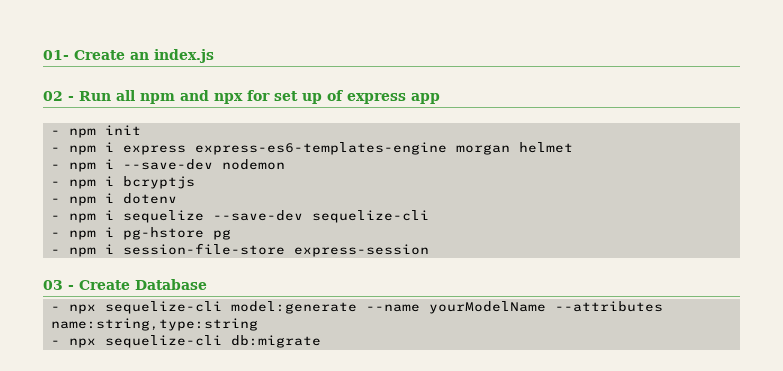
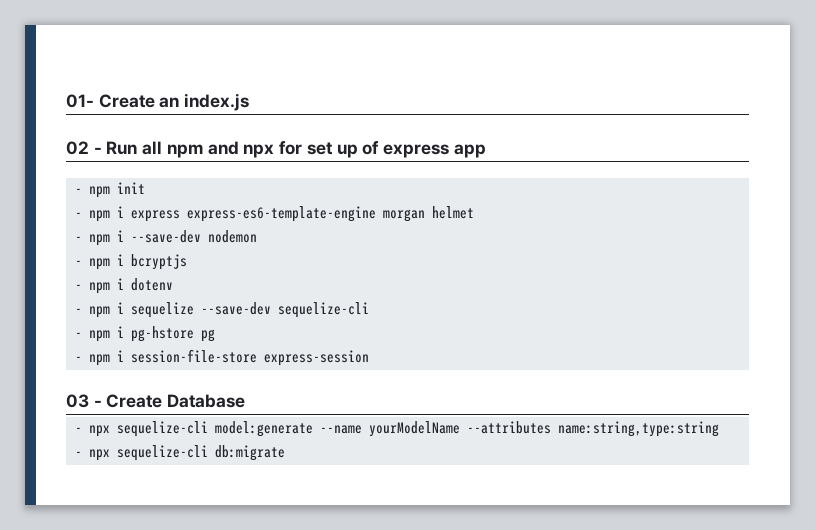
[194,142,447,155] express-es6-templates-engine -> [186,206,376,222] express-es6-template-engine

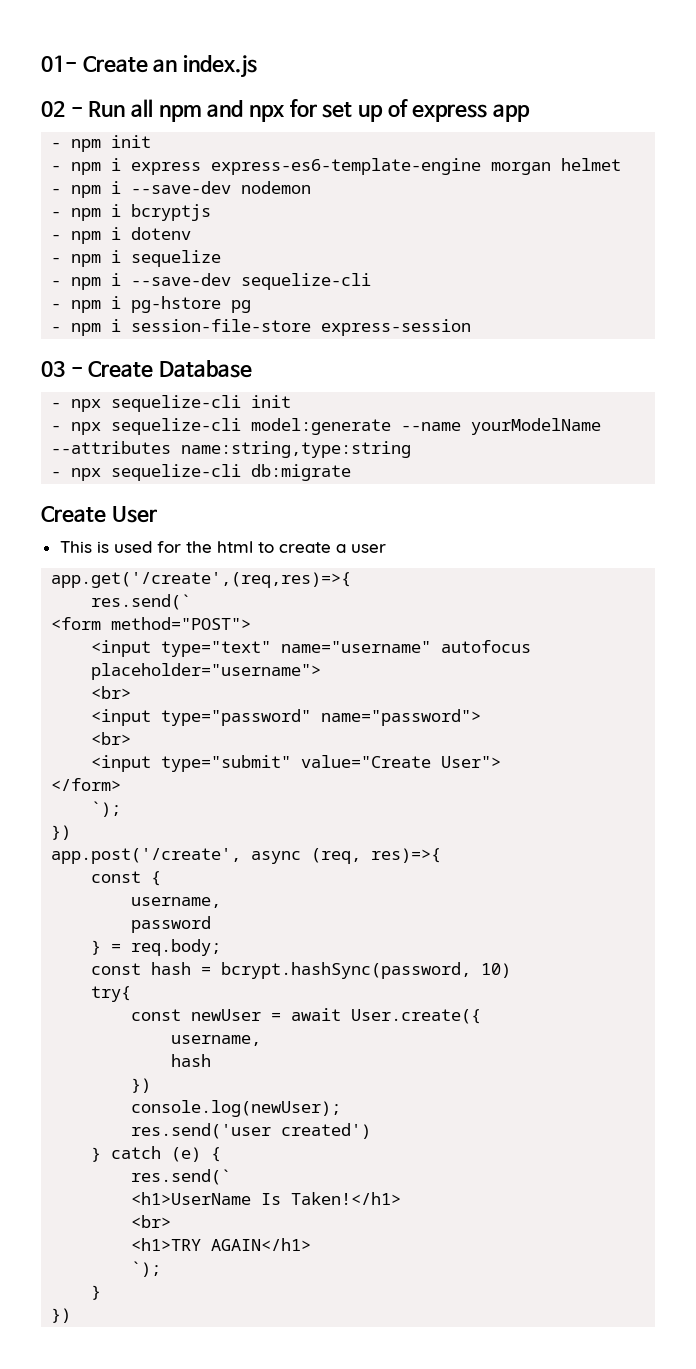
(194, 310) none -> [51,273,122,290] // - npm i
(246, 401) none -> [51,395,292,412] // - npx sequelize-cli init
(285, 453) none -> [41,506,157,523] [59,541,386,553] [51,572,352,588] [91,594,192,610] [51,617,252,630] [91,640,532,657] [91,663,322,680] [91,686,132,699] [91,709,482,726] [91,732,132,745] [91,755,502,772] [51,778,122,791] [91,801,122,817] [51,825,72,840] [51,848,442,864] [91,871,162,886] [131,897,222,908] [131,916,212,933] [91,939,222,956] [91,962,512,979] [91,986,132,1002] [131,1008,482,1024] [171,1035,262,1046] [171,1054,212,1067] [131,1078,152,1093] [131,1100,342,1117] [131,1123,372,1139] [91,1146,222,1162] [131,1169,232,1185] [131,1192,402,1205] [131,1215,172,1228] [131,1238,312,1251] [131,1261,162,1277] [91,1285,102,1300] [51,1308,72,1323] // Create User // This is used for the html to create a user // app.get('/create',(req,res)=>{ // res.send(` // <form method="POST"> // <input type="text" name="username" autofocus placeholder="username"> // <br> // <input type="password" name="password"> // <br> // <input type="submit" value="Create User"> // </form> // `); // }) // app.post('/create', async (req, res)=>{ // const { // username, // password // } = req.body; // const hash = bcrypt.hashSync(password, 10) // try{ // const newUser = await User.create({ // username, // hash // }) // console.log(newUser); // res.send('user created') // } catch (e) { // res.send(` // <h1>UserName Is Taken!</h1> // <br> // <h1>TRY AGAIN</h1> // `); // } // })

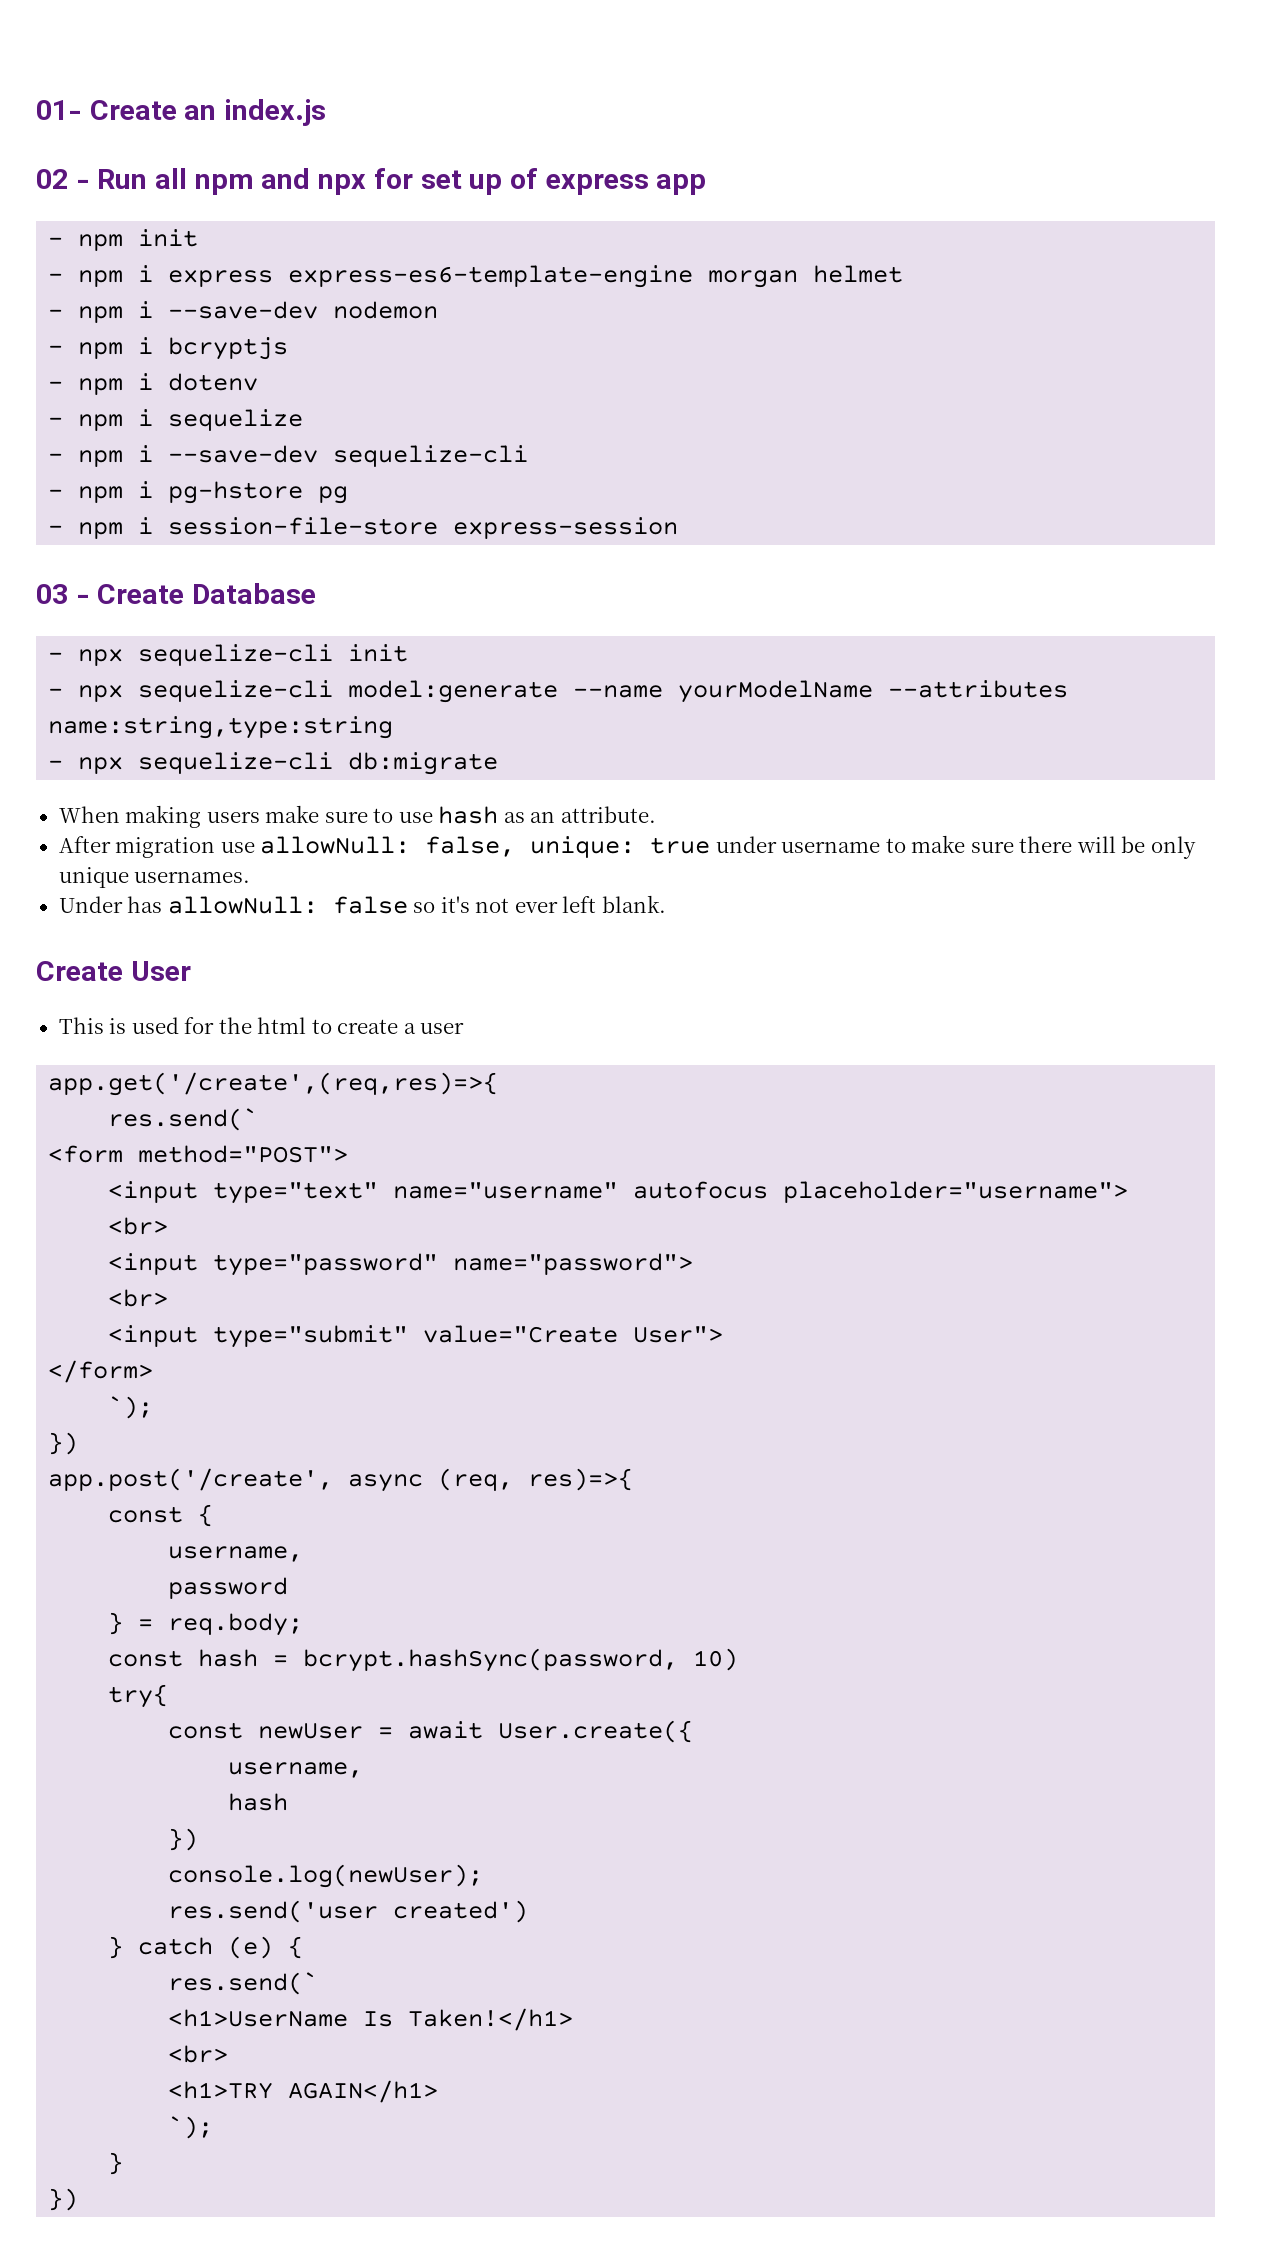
(352, 472) none -> [58,805,656,828] [58,835,1196,859] [58,867,251,888] [58,895,666,914] // When making users make sure to use hash as an attribute. // After migration use allowNull: false, unique: true under username to make sure there will be only unique usernames. // Under has allowNull: false so it's not ever left blank.

